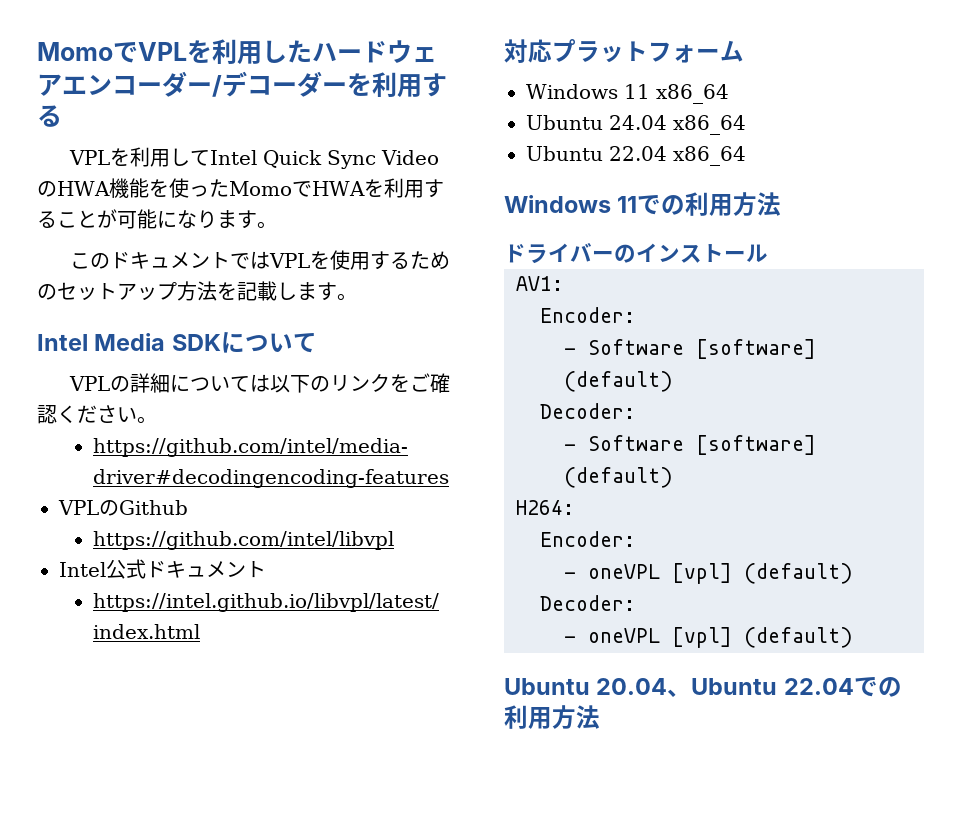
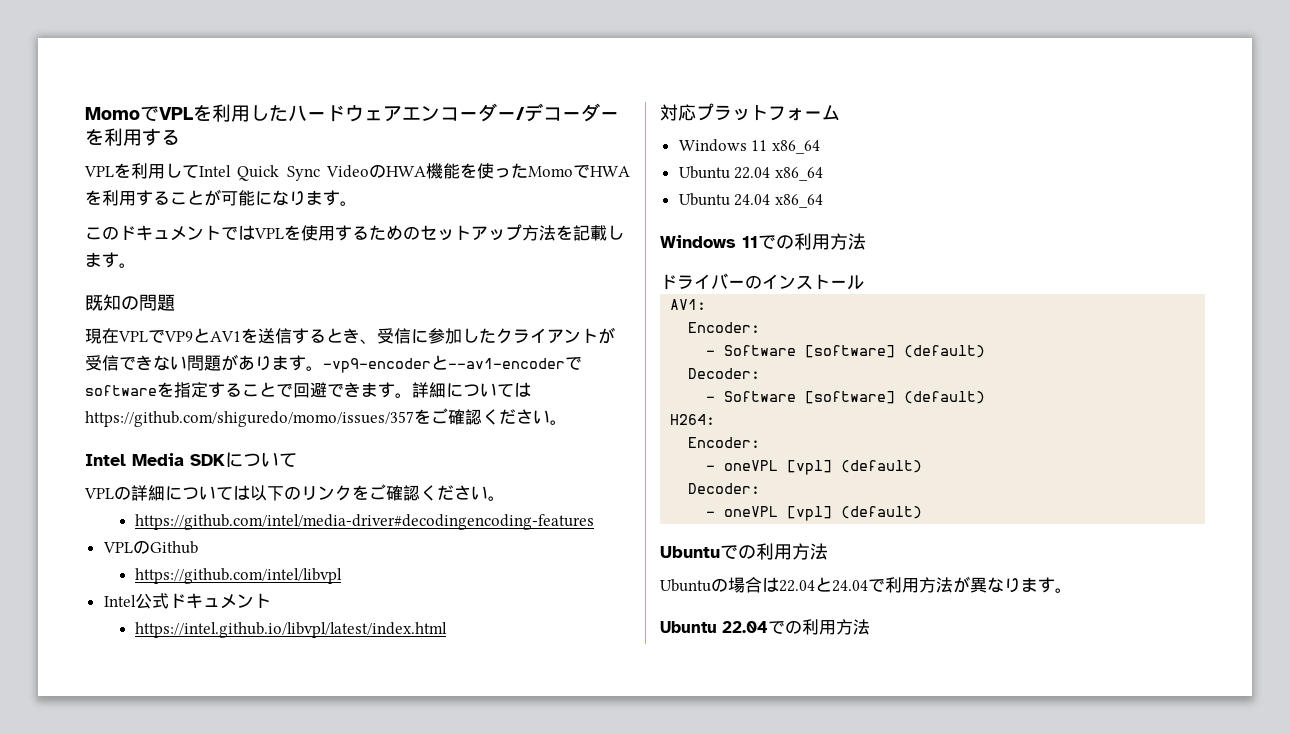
(357, 297) none -> [85,294,175,311] [85,327,615,344] [85,354,582,373] [85,382,531,398] [85,408,567,427] // 既知の問題 // 現在VPLでVP9とAV1を送信するとき、受信に参加したクライアントが受信できない問題があります。-vp9-encoderと--av1-encoderでsoftwareを指定することで回避できます。詳細についてはhttps://github.com/shiguredo/momo/issues/357をご確認ください。
[609,115,746,135] [526,146,667,161] 24.04 x86_64 // Ubuntu 22.04 -> [734,167,823,181] [678,193,771,206] 22.04 x86_64 // Ubuntu 24.04
[596,678,692,697] 20.04、 -> [720,543,828,560] [660,576,1072,593] での利用方法 // Ubuntuの場合は22.04と24.04で利用方法が異なります。 //

